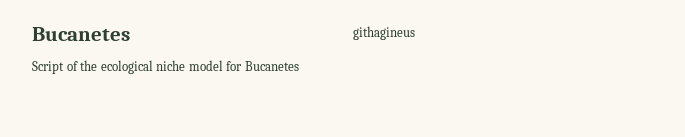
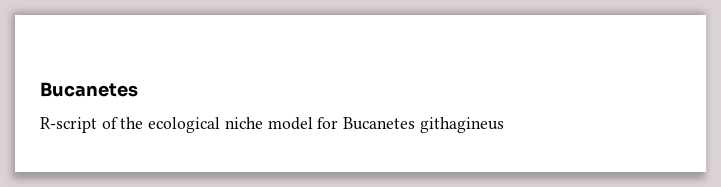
[32,61,64,74] Script -> [40,117,97,133] R-script

